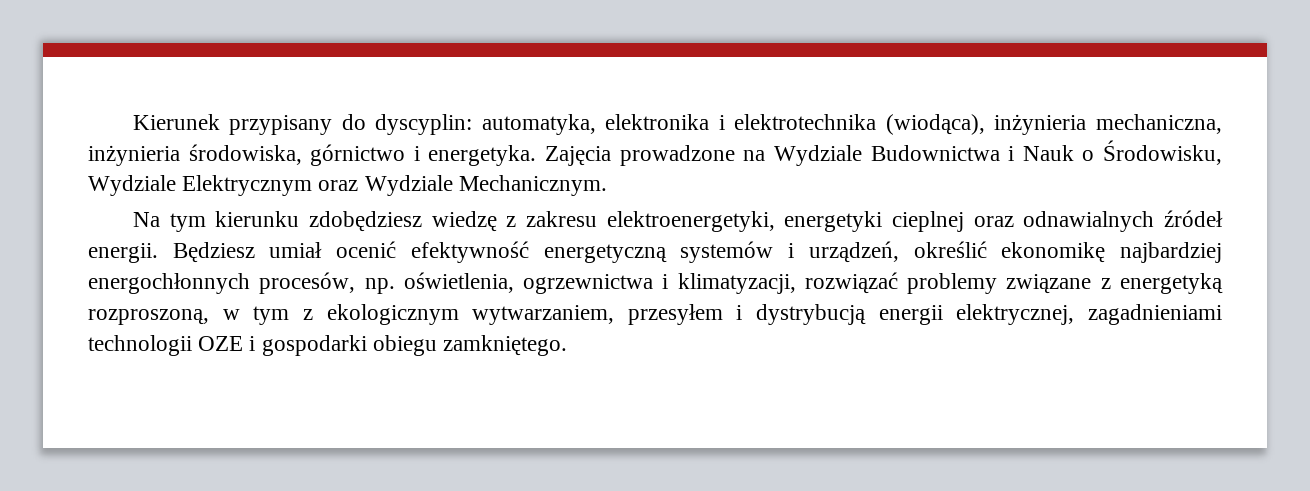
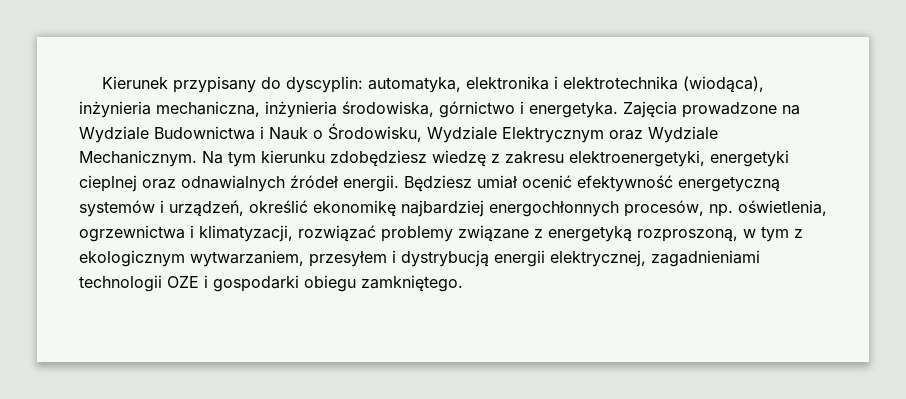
(607, 185) // -> (197, 158) none

